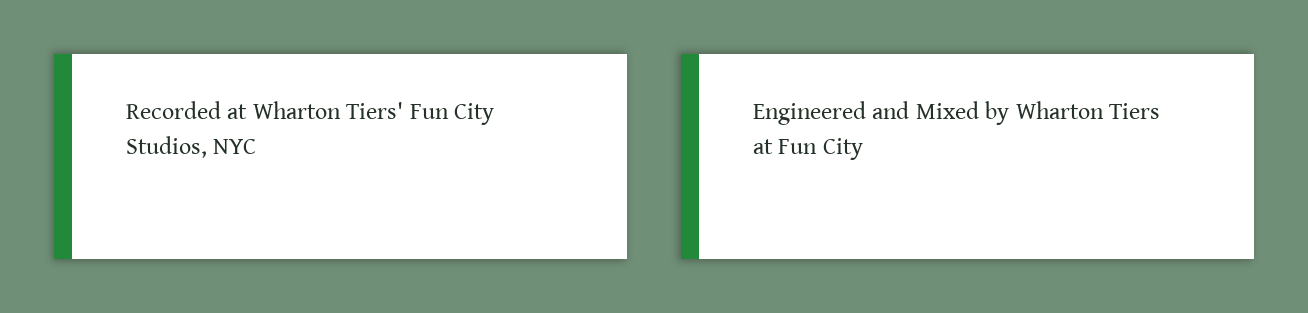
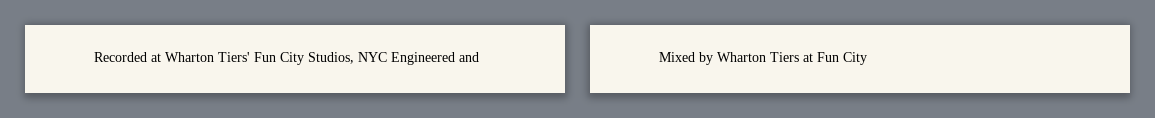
(257, 146) // -> (387, 57) none

